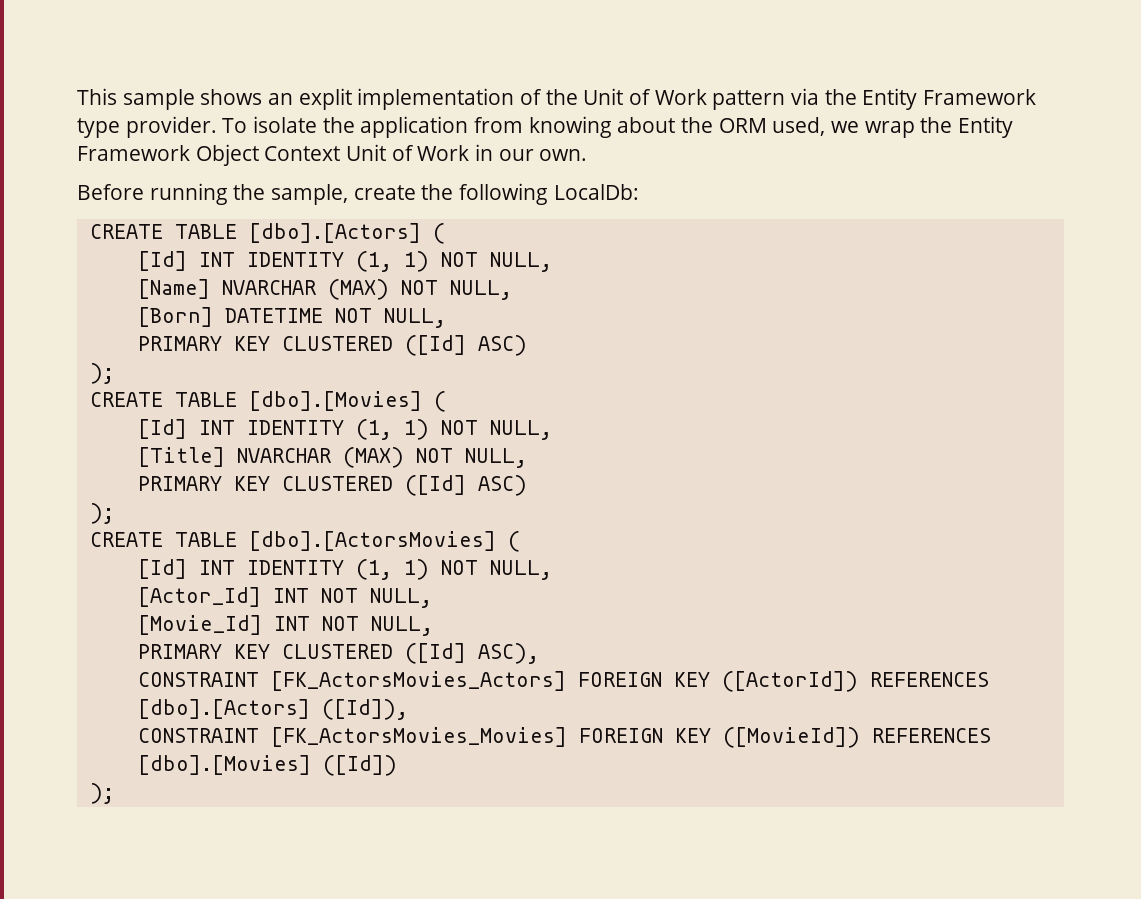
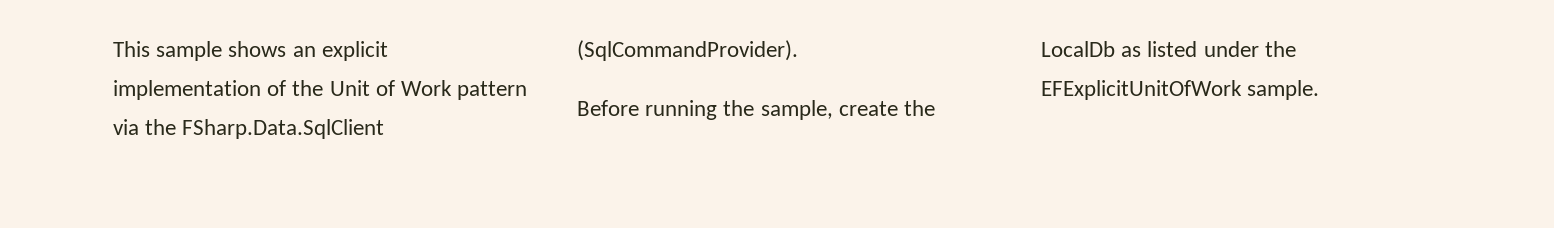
[298,88,352,110] explit -> [321,41,388,61] explicit
[862,88,1037,110] [77,116,1014,138] [77,144,588,166] Entity Framework type provider. To isolate the application from knowing about the ORM used, we wrap the Entity Framework Object Context Unit of Work in our own. -> [182,119,385,139] [577,40,798,61] FSharp.Data.SqlClient (SqlCommandProvider).
[459,183,639,205] [89,223,445,244] [137,251,552,272] [137,279,512,300] [137,307,446,328] [137,335,527,356] [89,363,114,384] [89,391,446,412] [137,419,552,440] [137,447,527,468] [137,475,527,496] [89,503,114,524] [89,531,520,552] [137,559,552,580] [137,587,432,608] [137,615,433,636] [137,643,539,664] [137,671,989,692] [137,699,408,720] [137,727,991,748] [137,755,397,776] [89,783,114,804] following LocalDb: // CREATE TABLE [dbo].[Actors] ( // [Id] INT IDENTITY (1, 1) NOT NULL, // [Name] NVARCHAR (MAX) NOT NULL, // [Born] DATETIME NOT NULL, // PRIMARY KEY CLUSTERED ([Id] ASC) // ); // CREATE TABLE [dbo].[Movies] ( // [Id] INT IDENTITY (1, 1) NOT NULL, // [Title] NVARCHAR (MAX) NOT NULL, // PRIMARY KEY CLUSTERED ([Id] ASC) // ); // CREATE TABLE [dbo].[ActorsMovies] ( // [Id] INT IDENTITY (1, 1) NOT NULL, // [Actor_Id] INT NOT NULL, // [Movie_Id] INT NOT NULL, // PRIMARY KEY CLUSTERED ([Id] ASC), // CONSTRAINT [FK_ActorsMovies_Actors] FOREIGN KEY ([ActorId]) REFERENCES [dbo].[Actors] ([Id]), // CONSTRAINT [FK_ActorsMovies_Movies] FOREIGN KEY ([MovieId]) REFERENCES [dbo].[Movies] ([Id]) // ); -> [1041,41,1296,57] [1041,80,1320,100] LocalDb as listed under the EFExplicitUnitOfWork sample.

